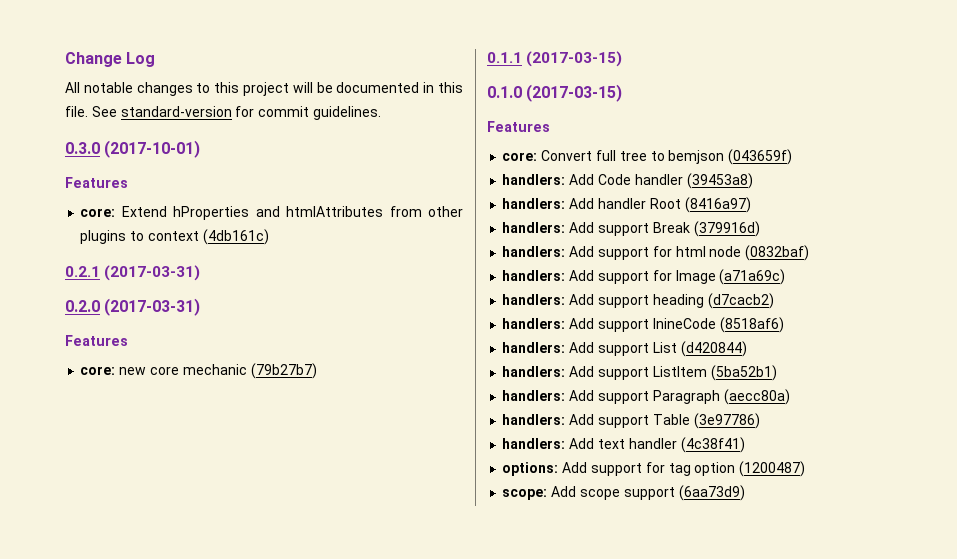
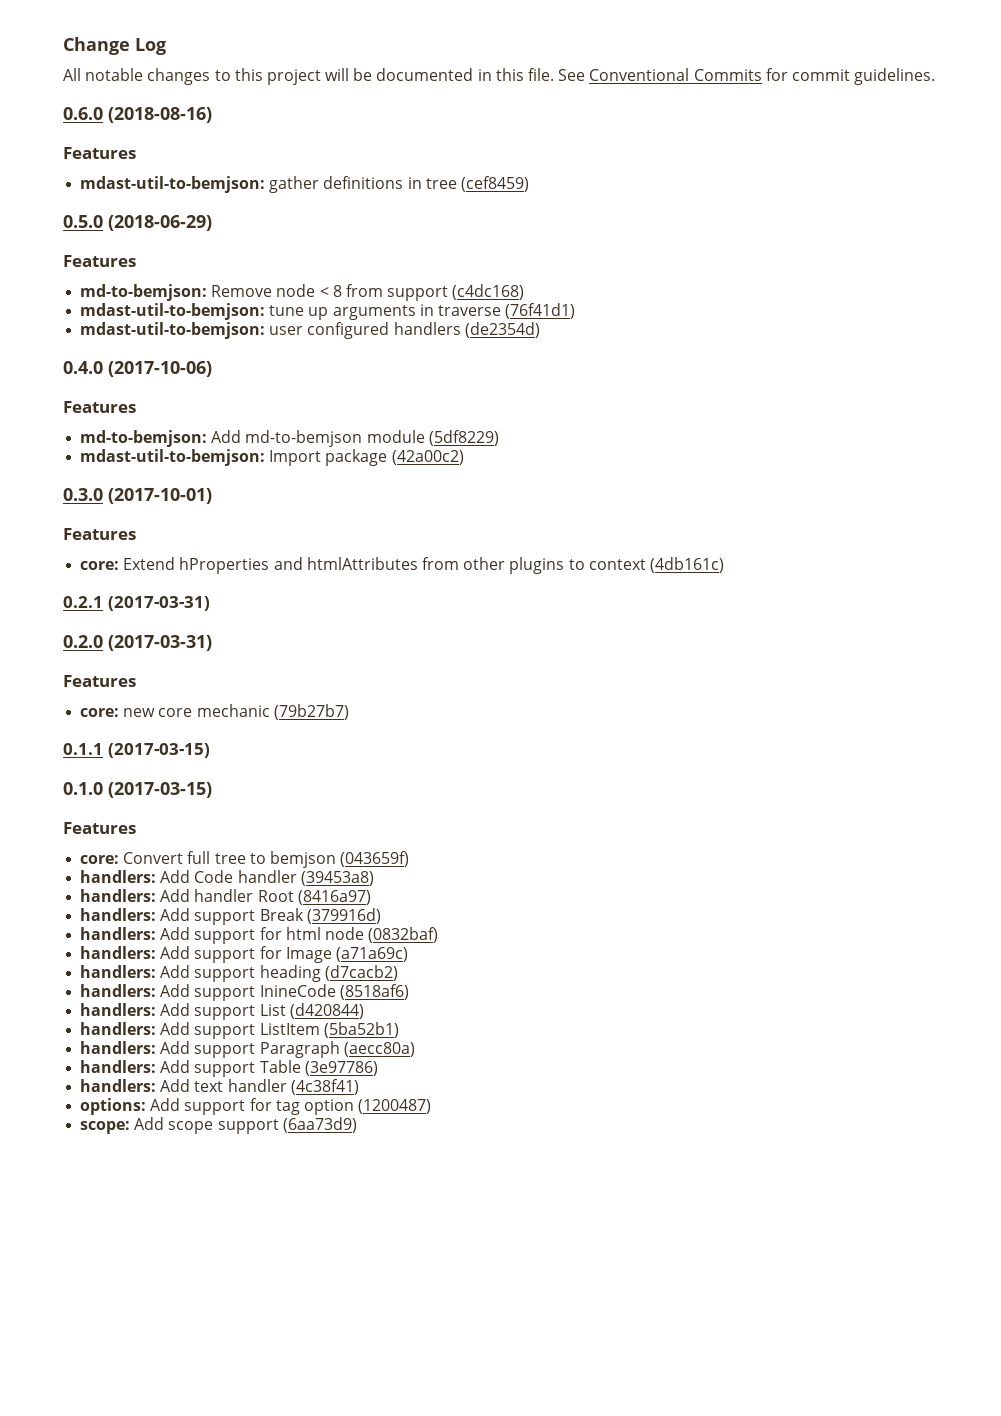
[120,106,232,117] standard-version -> [589,68,762,81] Conventional Commits
(381, 113) none -> [63,107,212,123] [63,147,136,159] [80,176,529,193] [63,215,212,231] [63,255,136,267] [80,284,525,301] [80,303,576,320] [80,322,540,339] [63,361,212,377] [63,401,136,413] [80,430,499,447] [80,449,464,466] // 0.6.0 (2018-08-16) // Features // mdast-util-to-bemjson: gather definitions in tree (cef8459) // 0.5.0 (2018-06-29) // Features // md-to-bemjson: Remove node < 8 from support (c4dc168) // mdast-util-to-bemjson: tune up arguments in traverse (76f41d1) // mdast-util-to-bemjson: user configured handlers (de2354d) // 0.4.0 (2017-10-06) // Features // md-to-bemjson: Add md-to-bemjson module (5df8229) // mdast-util-to-bemjson: Import package (42a00c2)

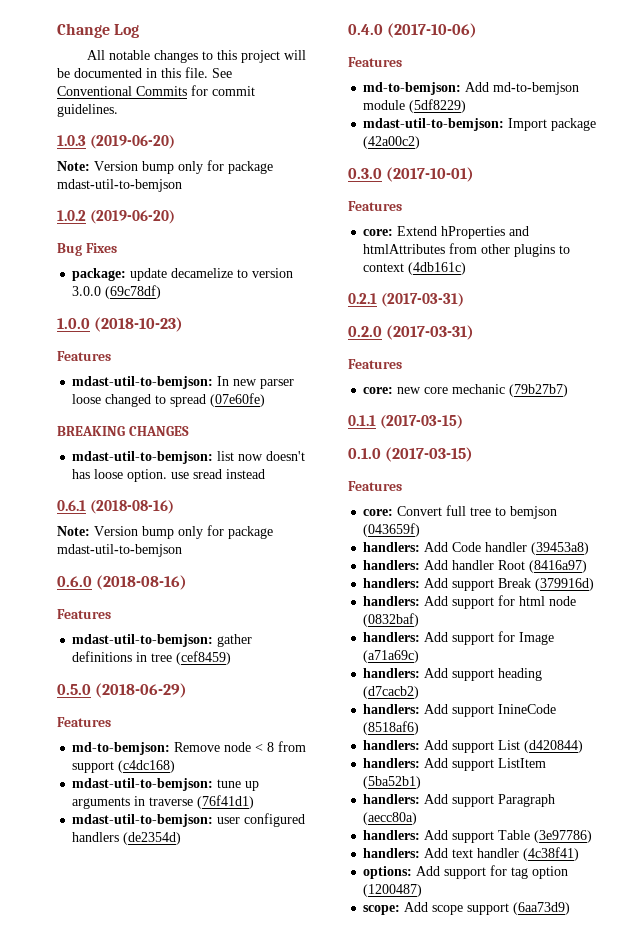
(936, 76) none -> [57,135,176,149] [57,160,273,174] [57,179,182,192] [57,210,176,224] [57,243,117,256] [72,268,294,281] [72,285,162,299] [57,317,184,332] [57,351,111,361] [72,376,295,389] [72,393,266,407] [57,426,189,436] [72,451,306,464] [72,469,266,482] [57,500,175,514] [57,525,273,539] [57,544,182,557] // 1.0.3 (2019-06-20) // Note: Version bump only for package mdast-util-to-bemjson // 1.0.2 (2019-06-20) // Bug Fixes // package: update decamelize to version 3.0.0 (69c78df) // 1.0.0 (2018-10-23) // Features // mdast-util-to-bemjson: In new parser loose changed to spread (07e60fe) // BREAKING CHANGES // mdast-util-to-bemjson: list now doesn't has loose option. use sread instead // 0.6.1 (2018-08-16) // Note: Version bump only for package mdast-util-to-bemjson

